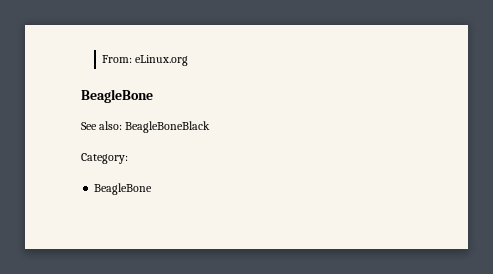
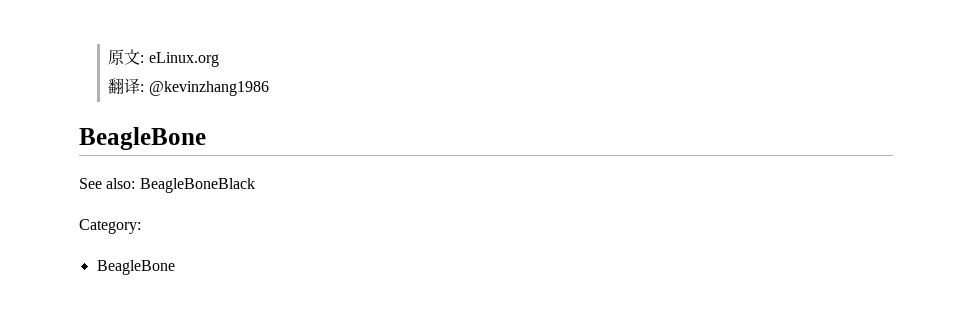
[102,55,133,63] From: -> [108,49,145,65] 原文:
(189, 60) none -> [108,78,269,96] // 翻译: @kevinzhang1986

